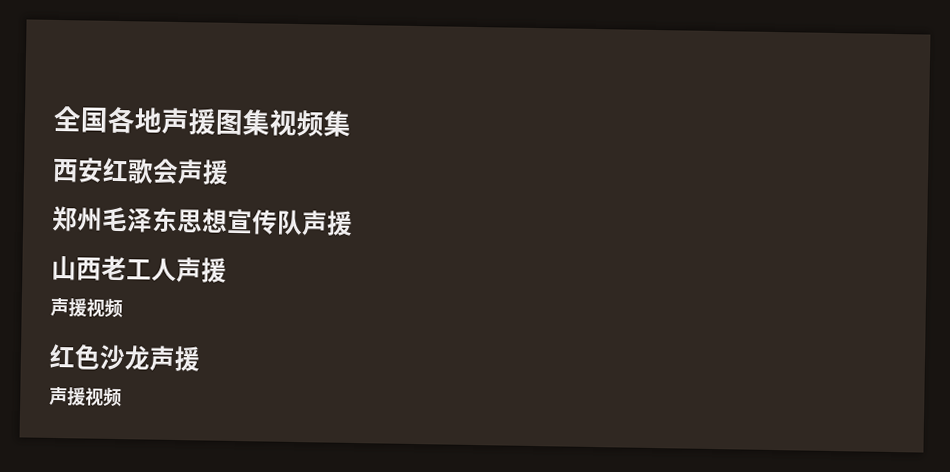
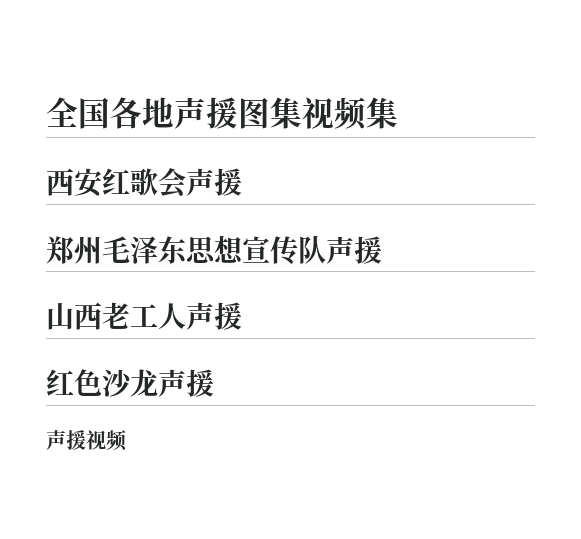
[50,296,123,319] // 声援视频 -> (242, 316) none

